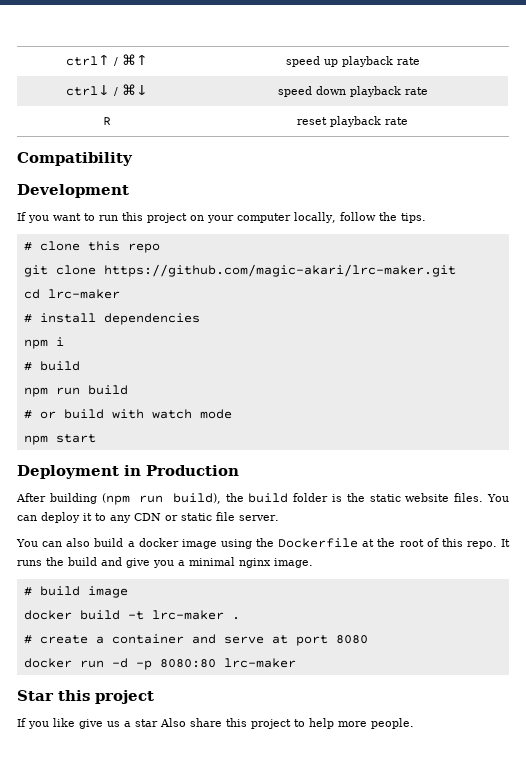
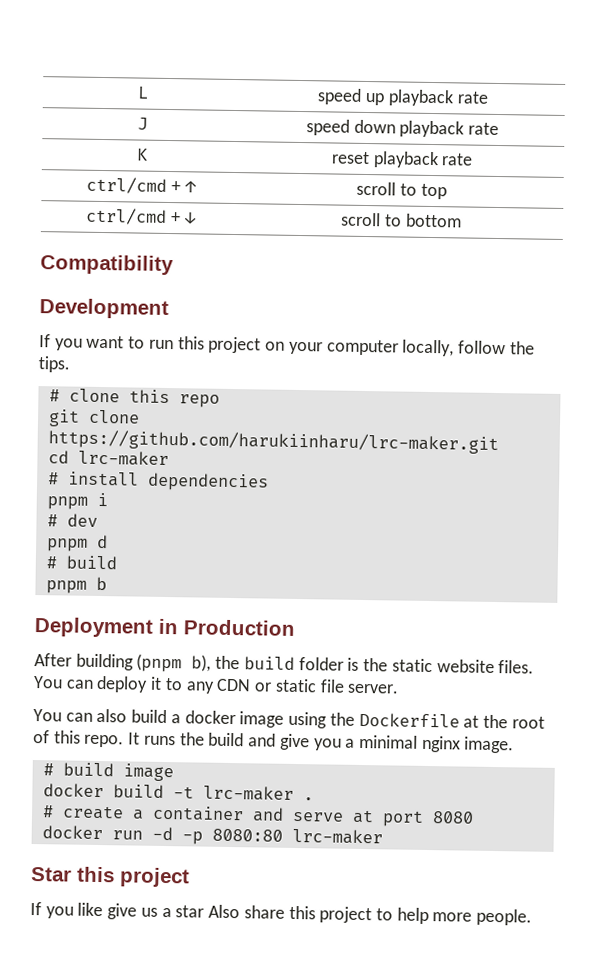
[66,54,148,66] ctrl↑ / ⌘↑ -> [136,86,149,99] L
[66,84,148,96] ctrl↓ / ⌘↓ -> [136,117,148,130] J
[103,117,111,126] R -> [135,148,148,161] K
(408, 121) none -> [86,176,197,194] [356,181,447,200] [86,207,197,225] [341,212,462,228] // ctrl/cmd + ↑ | scroll to top // ctrl/cmd + ↓ | scroll to bottom
[103,264,456,277] https://github.com/magic-akari/lrc-maker.git -> [47,429,499,455] https://github.com/harukiinharu/lrc-maker.git
[23,339,48,349] npm -> [46,496,88,510] pnpm
[39,361,80,371] [23,385,128,397] [23,409,232,419] [23,434,96,445] build // npm run build // # or build with watch mode // npm start -> [66,513,98,527] [46,534,108,552] [45,555,117,570] [45,576,107,594] dev // pnpm d // # build // pnpm b
[101,493,221,505] (npm run build), -> [136,653,212,673] (pnpm b),

